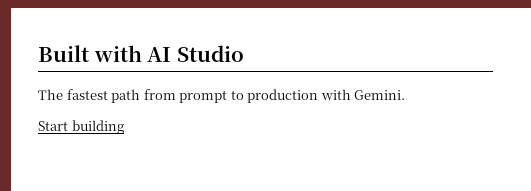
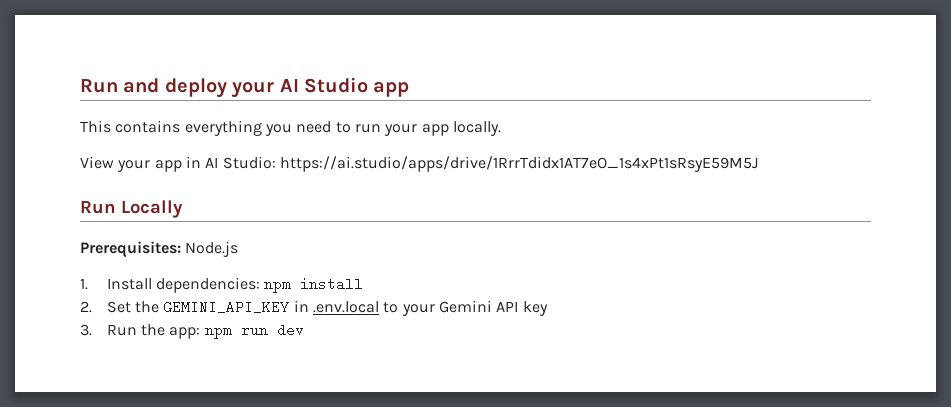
[38,45,244,62] [38,89,406,103] [38,120,124,134] Built with AI Studio // The fastest path from prompt to production with Gemini. // Start building -> [80,77,410,98] [80,120,501,136] [80,156,758,172] [80,200,183,218] [80,241,239,258] [80,277,364,293] [80,300,548,316] [80,323,304,339] Run and deploy your AI Studio app // This contains everything you need to run your app locally. // View your app in AI Studio: https://ai.studio/apps/drive/1RrrTdidx1AT7eO_1s4xPt1sRsyE59M5J // Run Locally // Prerequisites: Node.js // 1. Install dependencies: npm install // 2. Set the GEMINI_API_KEY in .env.local to your Gemini API key // 3. Run the app: npm run dev

